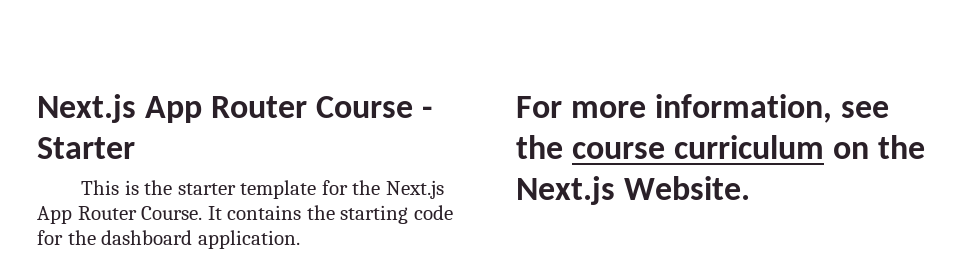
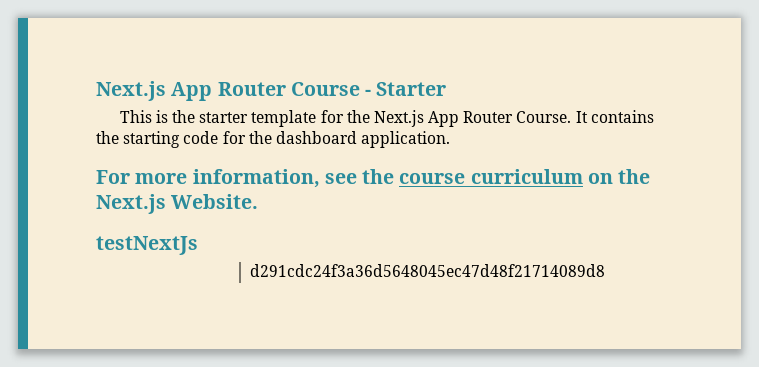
(751, 188) none -> [96,236,198,255] [249,264,605,277] // testNextJs // d291cdc24f3a36d5648045ec47d48f21714089d8

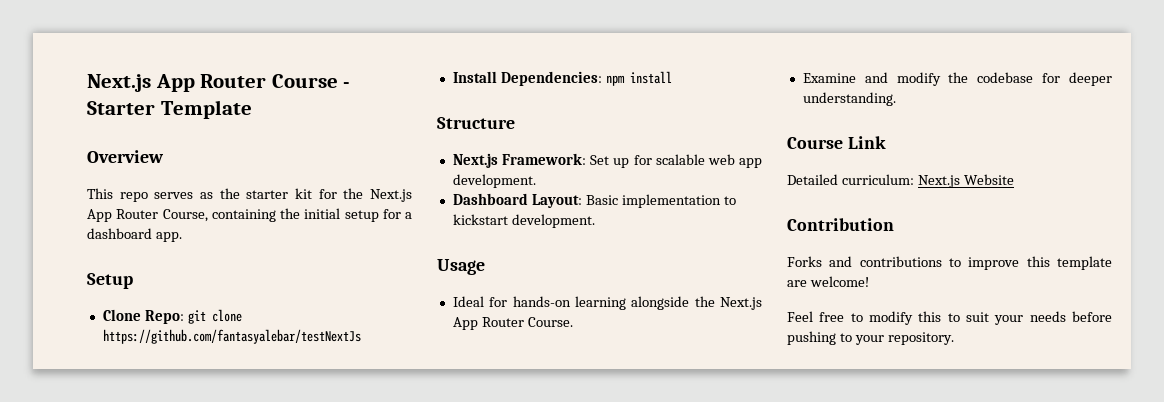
(447, 89) none -> [160,100,252,119] [87,150,164,163] Template // Overview
[155,110,168,123] is -> [119,192,213,202] repo serves as
[251,110,317,127] template -> [295,188,312,199] kit
[516,110,654,123] [96,131,451,148] [96,169,651,188] [96,194,259,214] [96,236,198,255] [249,264,605,277] Course. It contains the starting code for the dashboard application. // For more information, see the course curriculum on the Next.js Website. // testNextJs // d291cdc24f3a36d5648045ec47d48f21714089d8 -> [162,208,412,222] [87,228,182,242] [87,273,133,289] [102,309,242,324] [102,329,361,344] [452,71,672,86] [437,117,515,129] [452,153,762,168] [452,174,536,188] [452,193,736,208] [452,214,595,228] [437,259,485,275] [452,296,762,310] [452,317,573,330] [802,72,1112,86] [802,92,896,106] [787,136,886,149] [787,174,1014,188] [787,218,894,231] [787,256,1112,270] [787,276,869,287] [787,311,1112,325] [787,331,954,345] Course, containing the initial setup for a dashboard app. // Setup // Clone Repo: git clone https://github.com/fantasyalebar/testNextJs // Install Dependencies: npm install // Structure // Next.js Framework: Set up for scalable web app development. // Dashboard Layout: Basic implementation to kickstart development. // Usage // Ideal for hands-on learning alongside the Next.js App Router Course. // Examine and modify the codebase for deeper understanding. // Course Link // Detailed curriculum: Next.js Website // Contribution // Forks and contributions to improve this template are welcome! // Feel free to modify this to suit your needs before pushing to your repository.

